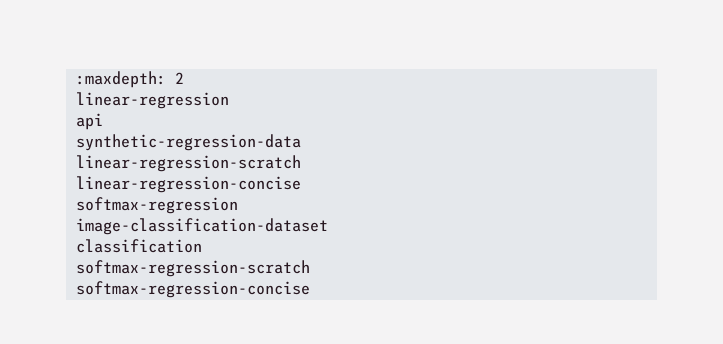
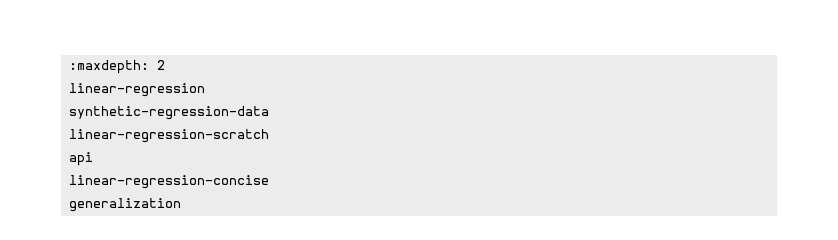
[76,113,104,130] // api -> (206, 90) none
(302, 163) none -> [69,152,94,166] // api
[76,197,239,214] [76,218,329,235] [76,239,203,253] [76,260,311,277] [76,281,311,298] softmax-regression // image-classification-dataset // classification // softmax-regression-scratch // softmax-regression-concise -> [69,198,182,212] generalization

